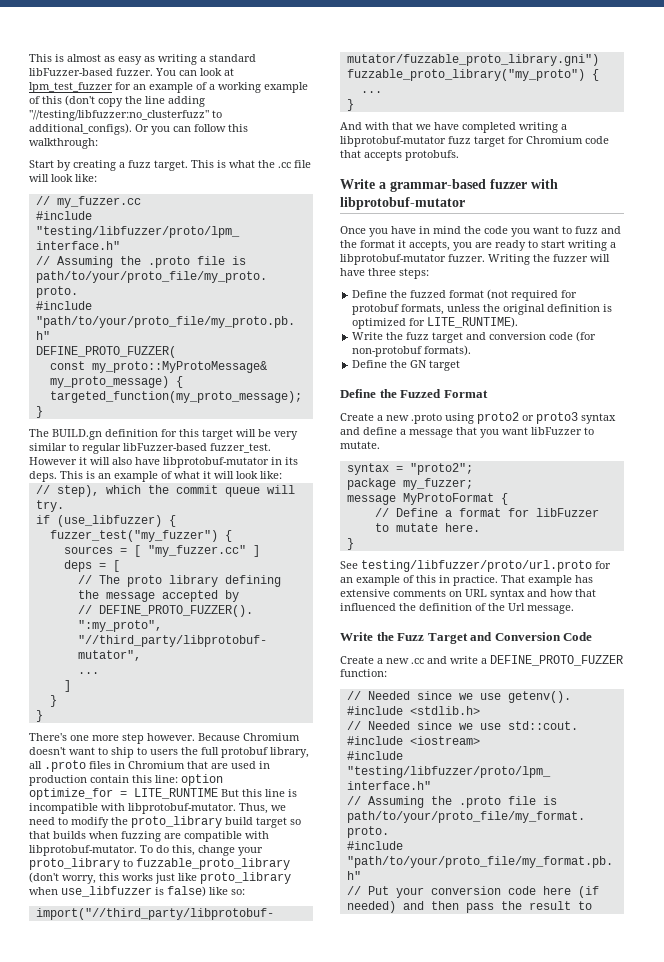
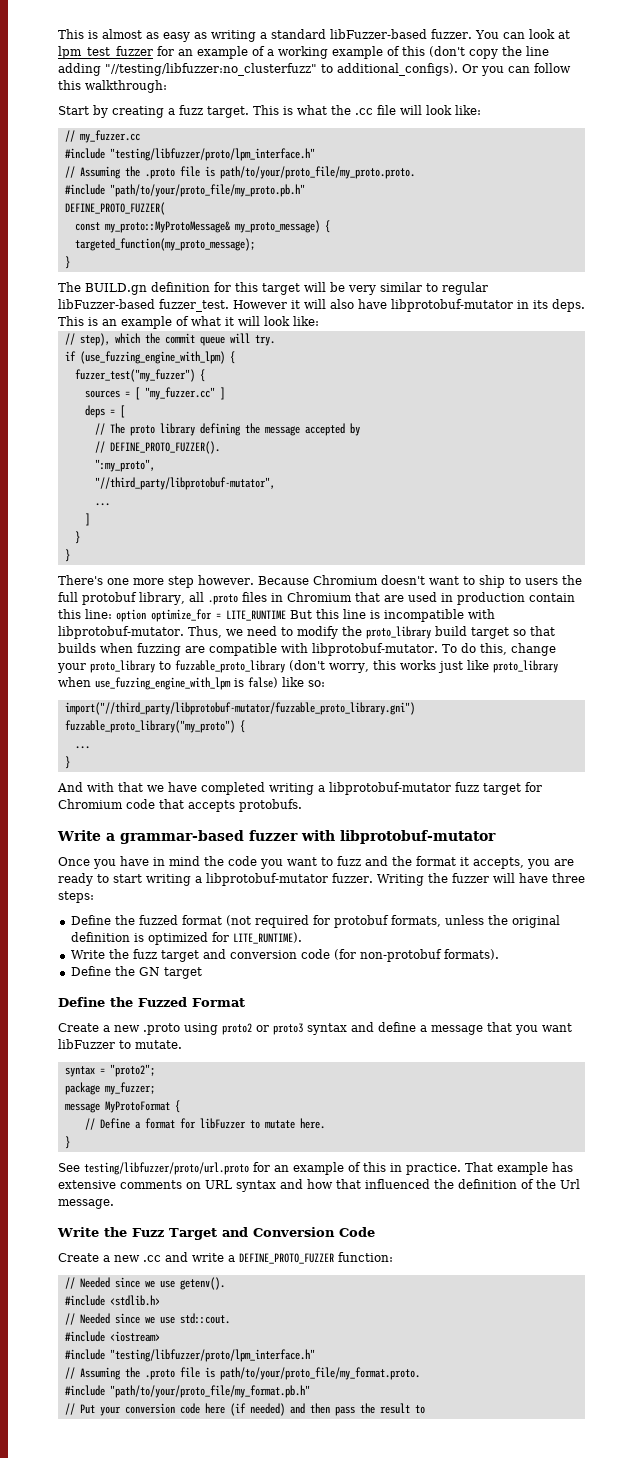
[56,515,162,527] (use_libfuzzer) -> [79,351,225,364] (use_fuzzing_engine_with_lpm)
[61,886,152,897] use_libfuzzer -> [95,677,231,690] use_fuzzing_engine_with_lpm

